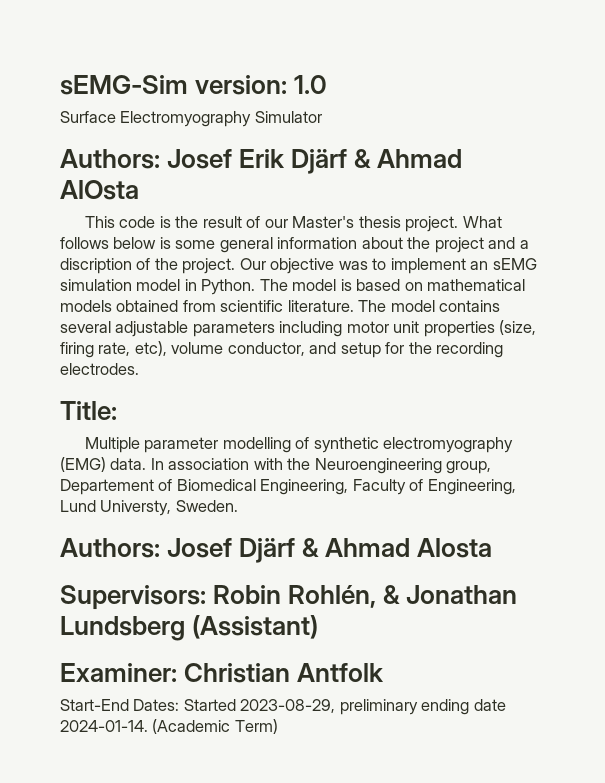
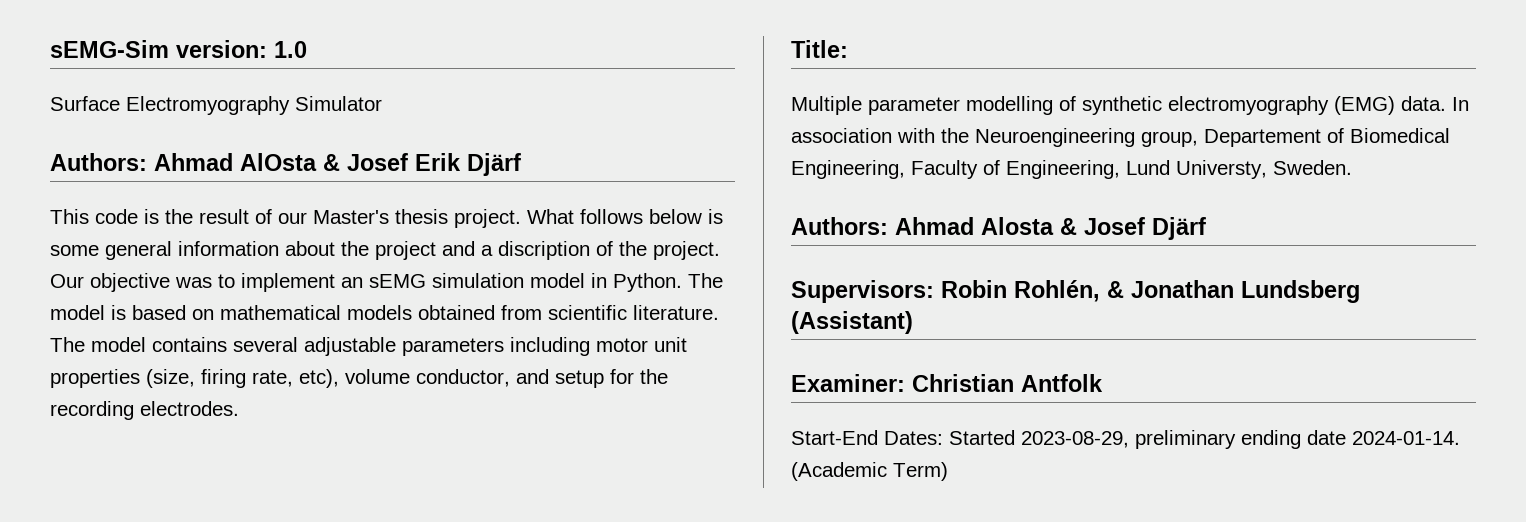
(160, 159) none -> [154,153,340,171] Ahmad AlOsta &
[354,149,463,168] [60,180,139,200] & Ahmad AlOsta -> (521, 164) none
(160, 548) none -> [895,217,1077,235] Ahmad Alosta &
[302,538,493,558] & Ahmad Alosta -> (1206, 228) none

